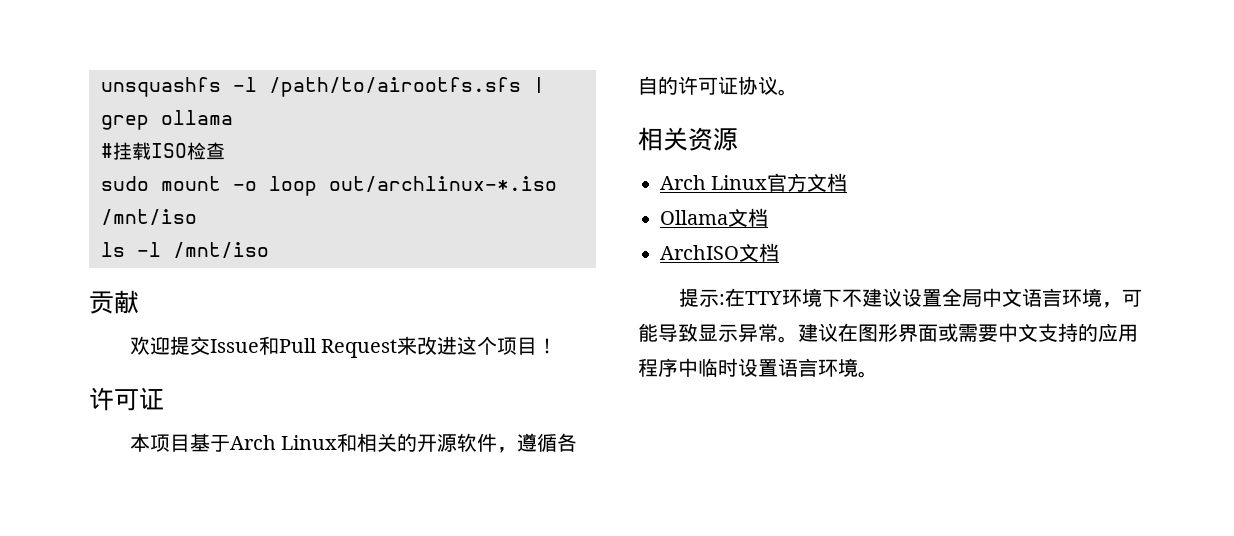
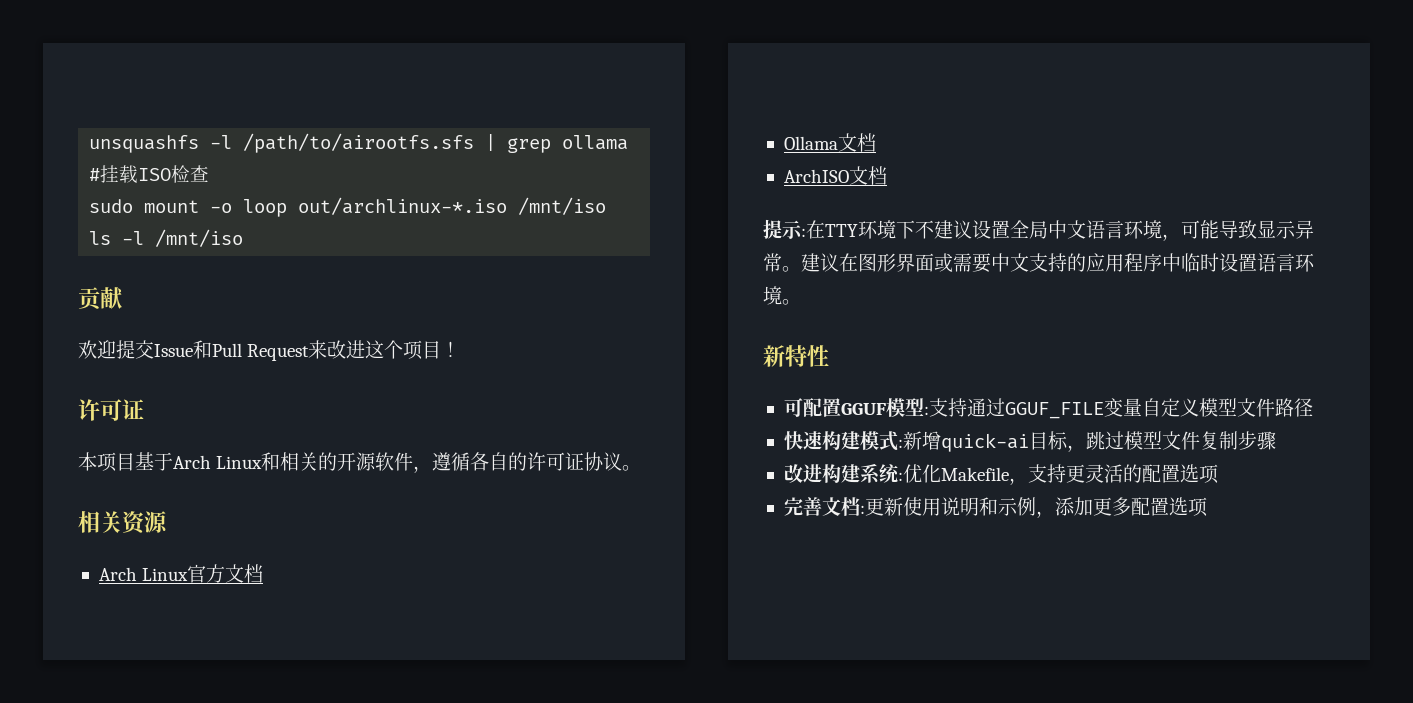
(878, 374) none -> [763,345,829,367] [783,398,1313,419] [783,431,1276,452] [783,463,1219,485] [783,497,1208,518] // 新特性 // 可配置GGUF模型:支持通过GGUF_FILE变量自定义模型文件路径 // 快速构建模式:新增quick-ai目标，跳过模型文件复制步骤 // 改进构建系统:优化Makefile，支持更灵活的配置选项 // 完善文档:更新使用说明和示例，添加更多配置选项

